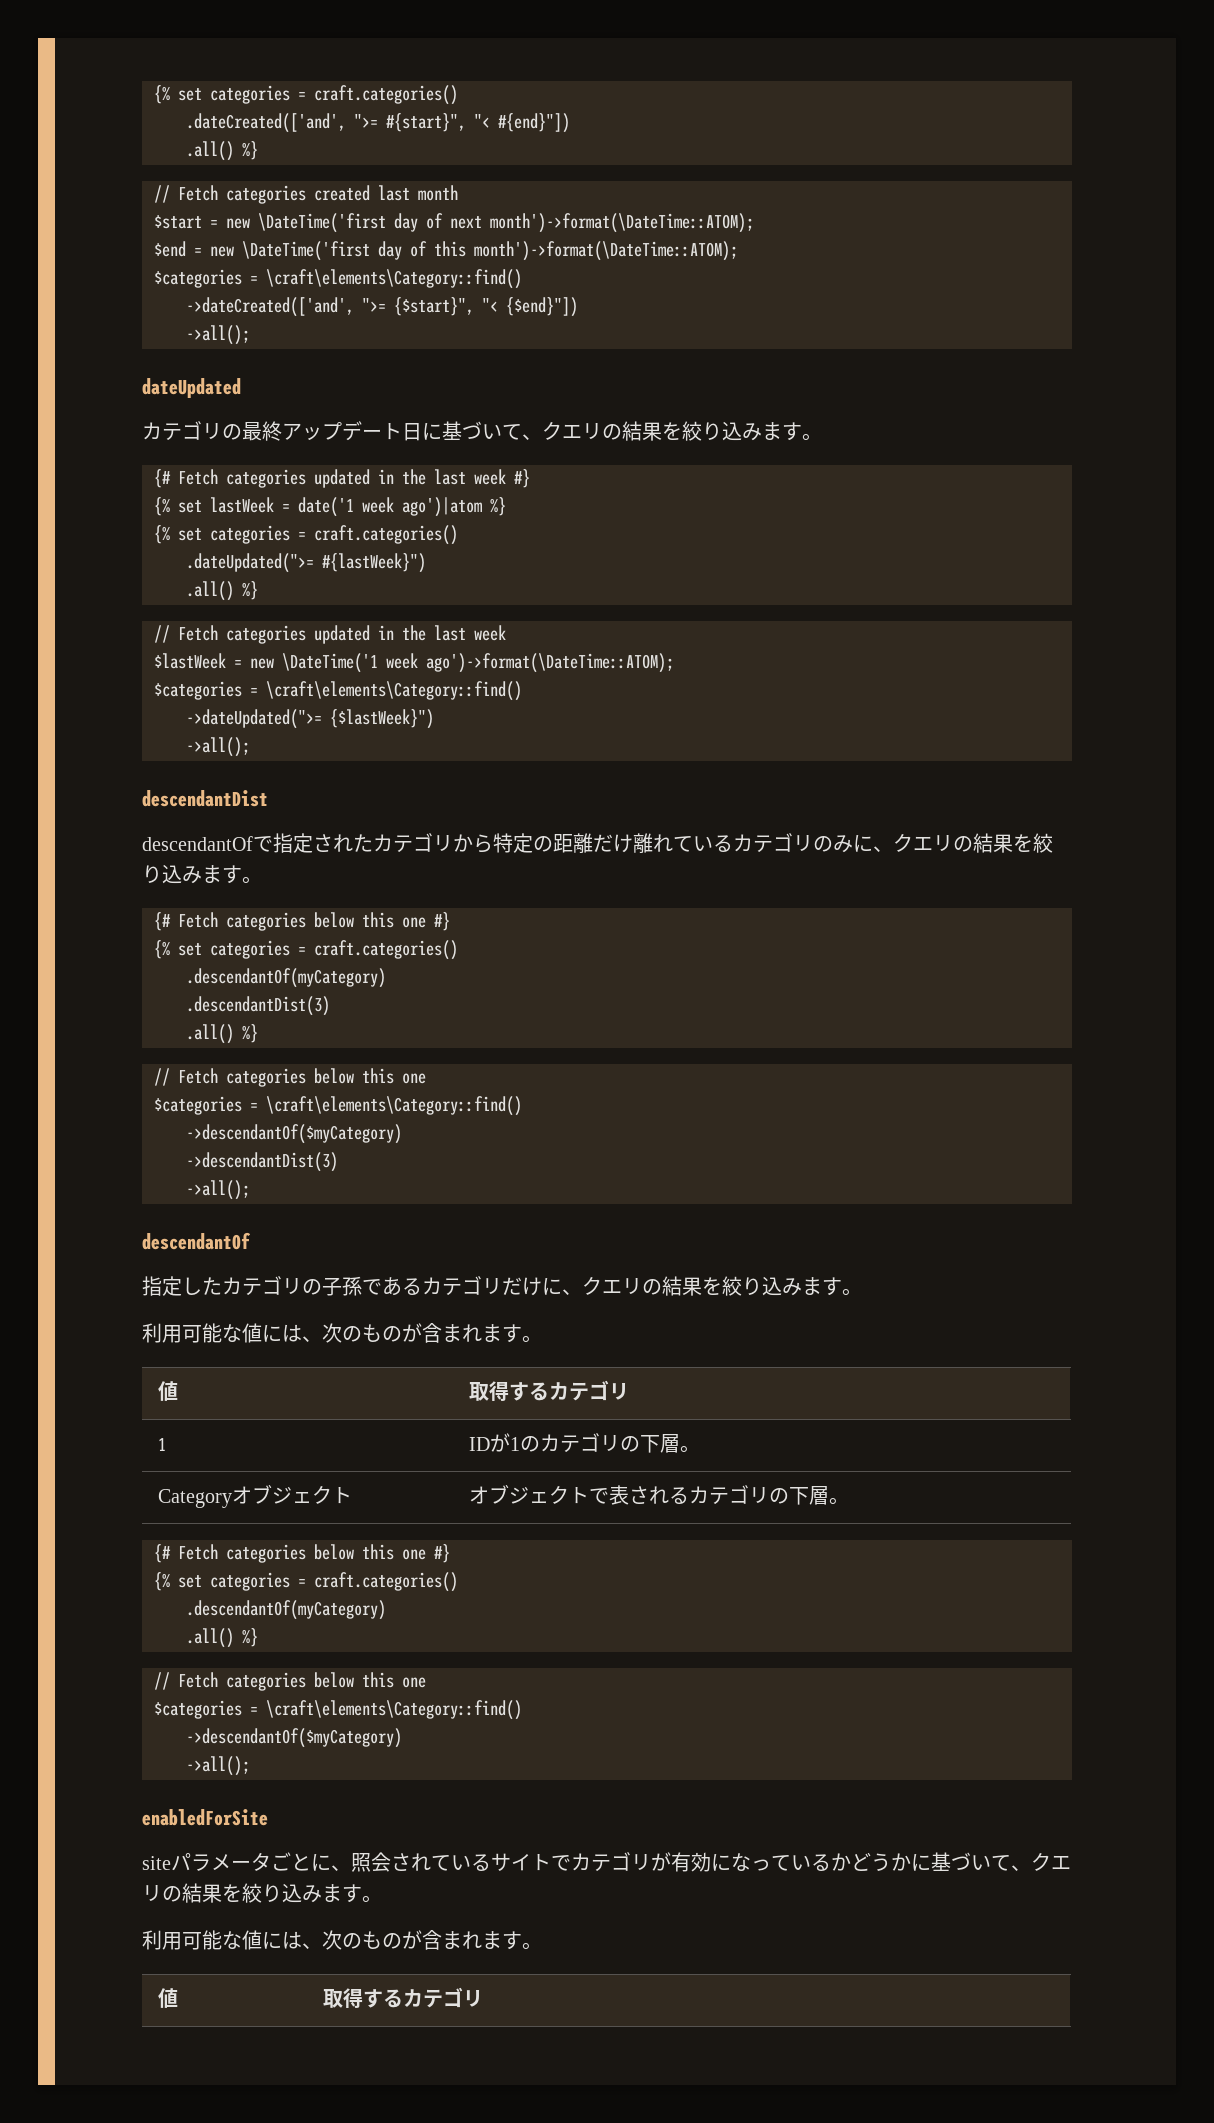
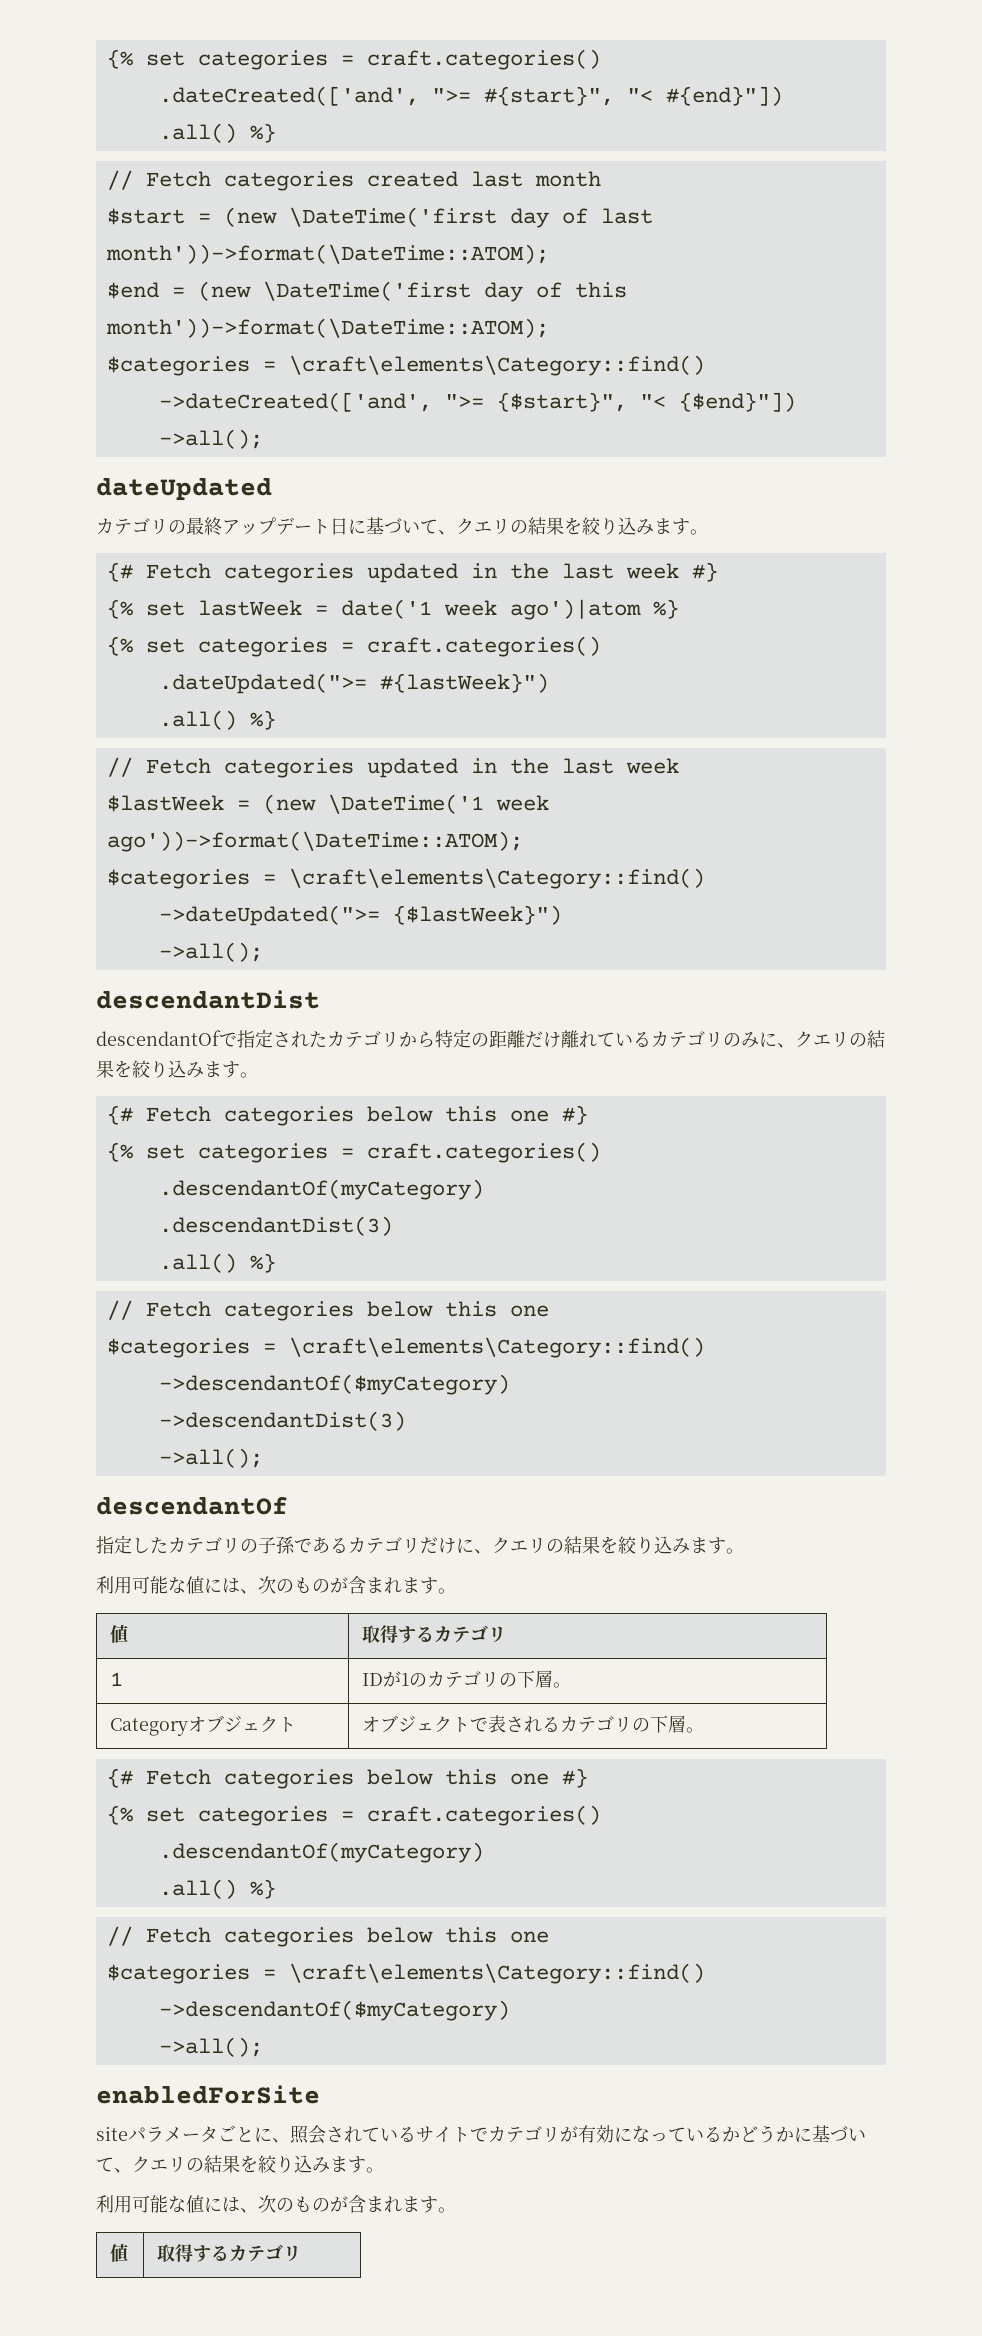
[226,213,754,233] new \DateTime('first day of next month')->format(\DateTime::ATOM); -> [223,207,653,228] [105,244,549,264] (new \DateTime('first day of last month'))->format(\DateTime::ATOM);
[210,246,234,257] new -> [197,281,251,301] (new
[474,241,738,261] month')->format(\DateTime::ATOM); -> [105,318,549,338] month'))->format(\DateTime::ATOM);
[250,658,274,669] new -> [262,794,316,814] (new
[426,653,674,673] ago')->format(\DateTime::ATOM); -> [106,831,523,852] ago'))->format(\DateTime::ATOM);

